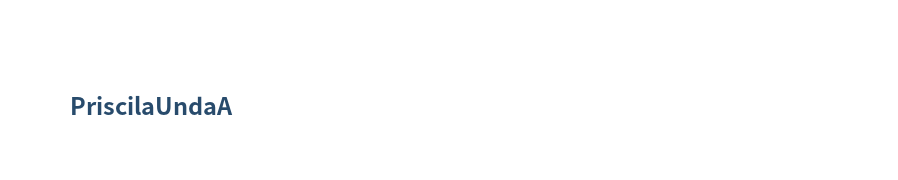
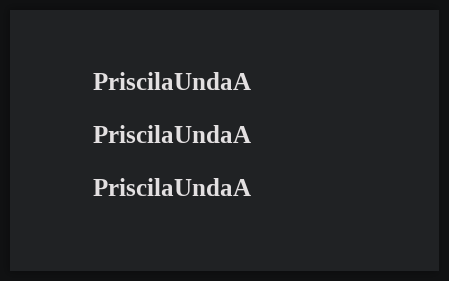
[70,95,233,115] PriscilaUndaA -> [93,72,251,90] [93,125,251,143] [93,178,251,196] PriscilaUndaA // PriscilaUndaA // PriscilaUndaA

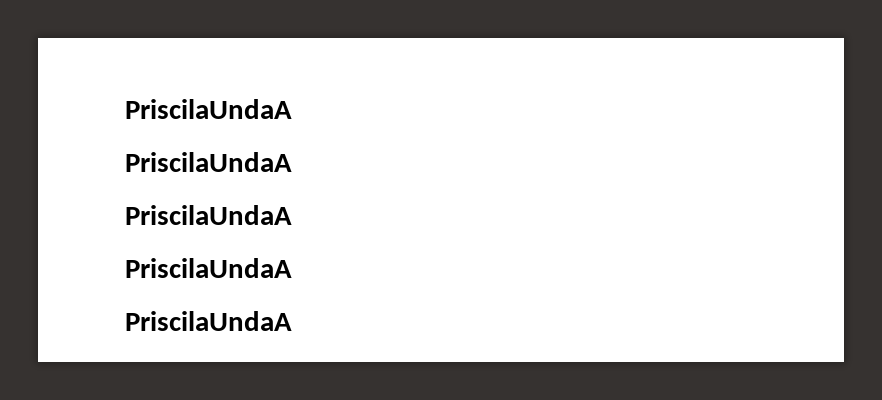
[93,72,251,90] [93,125,251,143] [93,178,251,196] PriscilaUndaA // PriscilaUndaA // PriscilaUndaA -> [125,99,292,119] [125,152,292,172] [125,205,292,225] [125,258,292,278] [125,311,292,331] PriscilaUndaA // PriscilaUndaA // PriscilaUndaA // PriscilaUndaA // PriscilaUndaA

